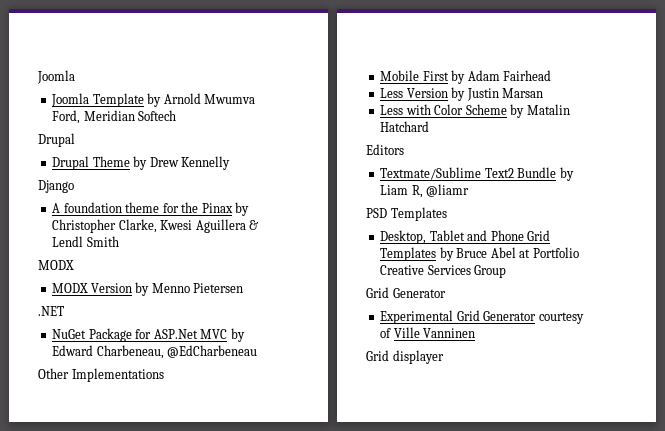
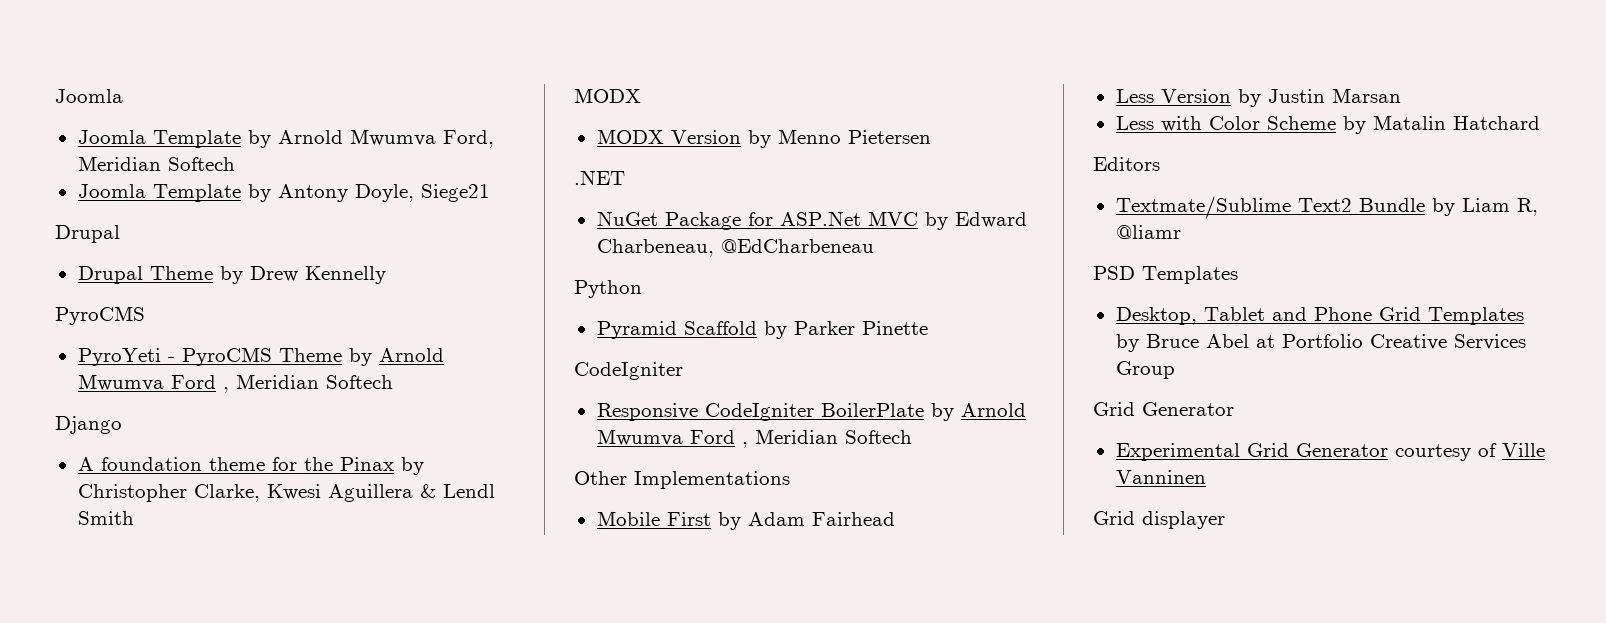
(177, 115) none -> [77,184,490,202] // Joomla Template by Antony Doyle, Siege21
(231, 163) none -> [55,306,145,325] [77,347,444,366] [77,374,393,393] // PyroCMS // PyroYeti - PyroCMS Theme by Arnold Mwumva Ford , Meridian Softech
(258, 351) none -> [574,280,642,298] [596,321,928,339] [574,362,683,380] [596,403,1026,421] [596,429,912,448] // Python // Pyramid Scaffold by Parker Pinette // CodeIgniter // Responsive CodeIgniter BoilerPlate by Arnold Mwumva Ford , Meridian Softech

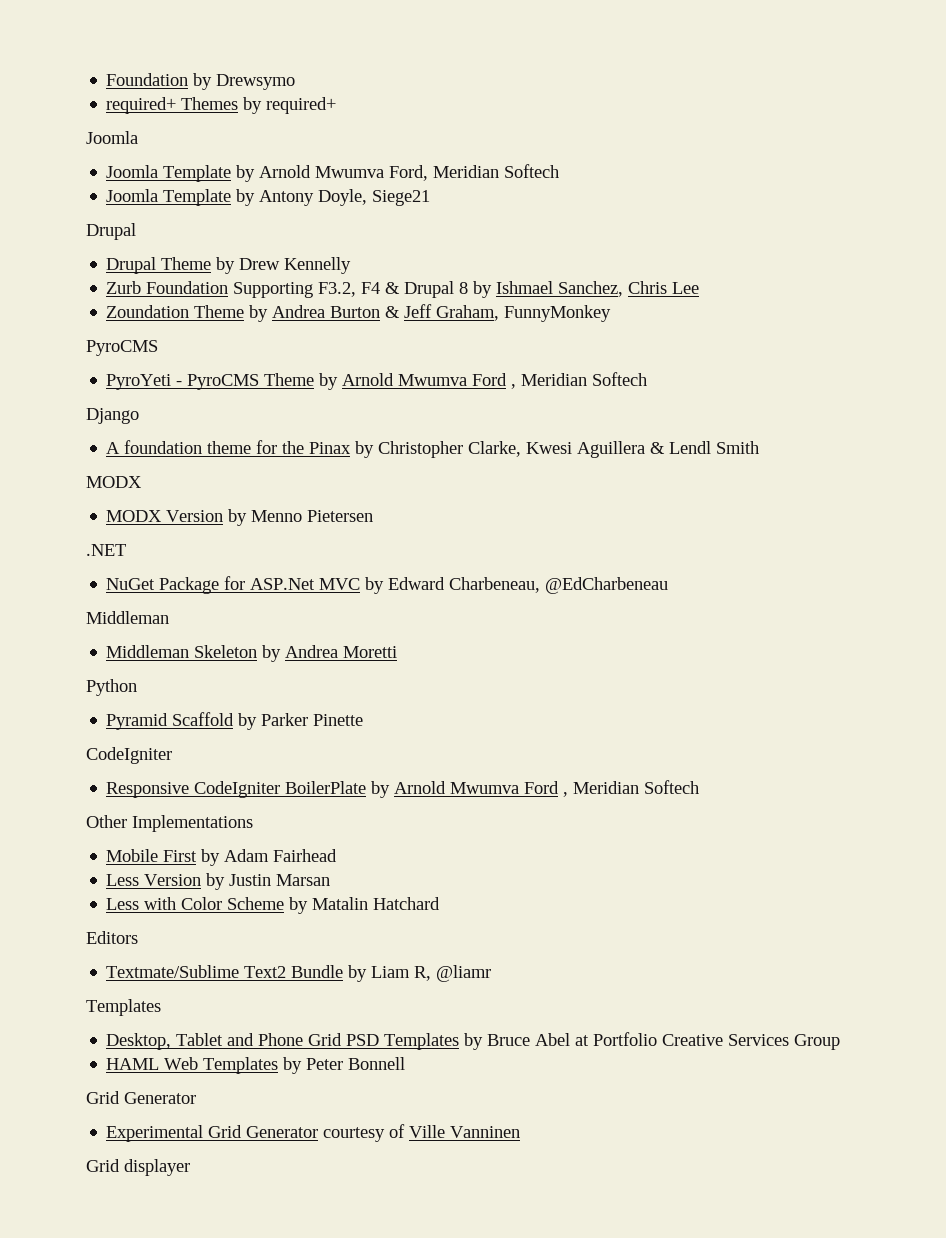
(55, 96) none -> [106,73,296,90] [106,97,337,114] Foundation by Drewsymo // required+ Themes by required+ //
(386, 275) none -> [106,281,700,298] [106,304,612,322] // Zurb Foundation Supporting F3.2, F4 & Drupal 8 by Ishmael Sanchez, Chris Lee // Zoundation Theme by Andrea Burton & Jeff Graham, FunnyMonkey
(874, 246) none -> [86,611,169,624] [106,645,398,662] // Middleman // Middleman Skeleton by Andrea Moretti
[1093,266,1135,280] PSD -> (492, 973) none
(1421, 314) none -> [346,1034,380,1046] PSD
(1175, 370) none -> [106,1057,406,1074] // HAML Web Templates by Peter Bonnell

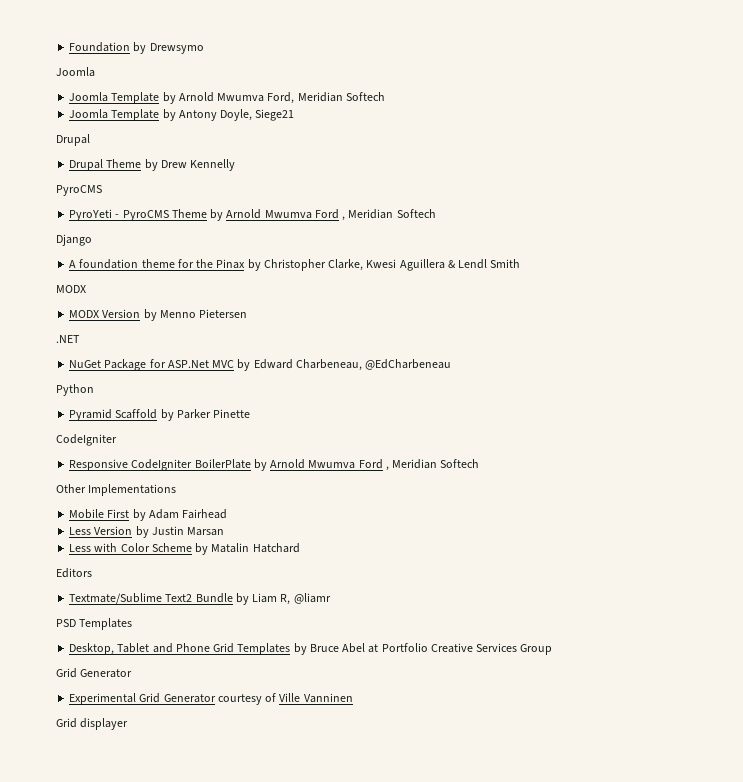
[106,97,337,114] // required+ Themes by required+ -> (204, 48) none
[106,281,700,298] [106,304,612,322] // Zurb Foundation Supporting F3.2, F4 & Drupal 8 by Ishmael Sanchez, Chris Lee // Zoundation Theme by Andrea Burton & Jeff Graham, FunnyMonkey -> (236, 165) none
[86,611,169,624] [106,645,398,662] // Middleman // Middleman Skeleton by Andrea Moretti -> (452, 364) none
(492, 973) none -> [56,619,76,627] PSD
[346,1034,380,1046] PSD -> (235, 648) none
[106,1057,406,1074] // HAML Web Templates by Peter Bonnell -> (553, 649) none

